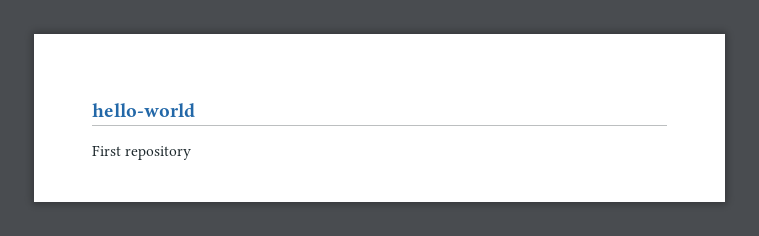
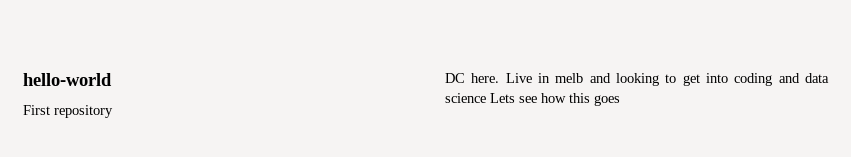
(192, 153) none -> [445,73,829,86] [445,93,620,106] // DC here. Live in melb and looking to get into coding and data science Lets see how this goes

